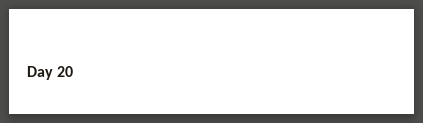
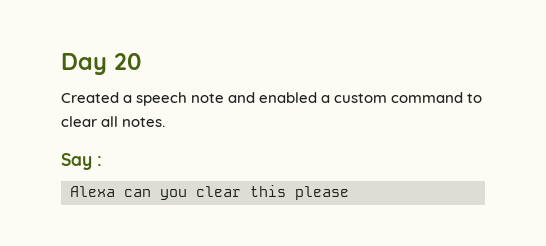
(74, 71) none -> [61,92,483,106] [61,116,166,127] [61,153,102,170] [70,185,349,200] // Created a speech note and enabled a custom command to clear all notes. // Say : // Alexa can you clear this please

